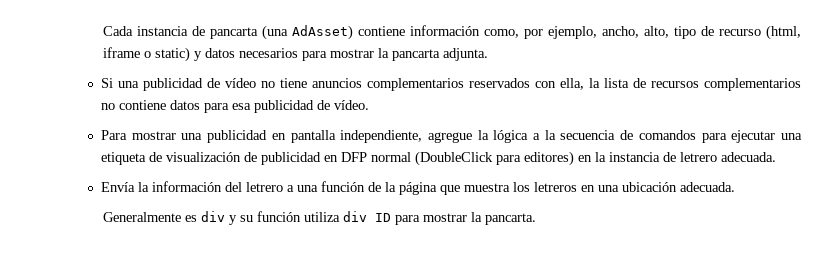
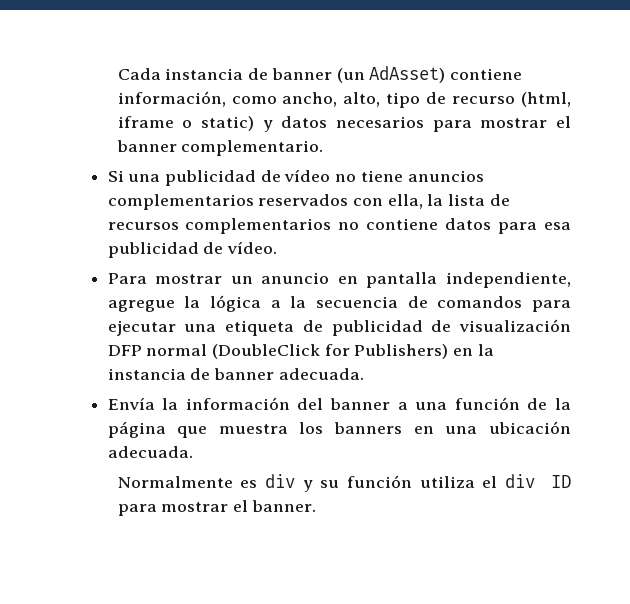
[210,25,598,40] pancarta (una AdAsset) contiene información como, por ejemplo, -> [271,66,522,83] [117,91,277,107] banner (un AdAsset) contiene información, como
[378,48,489,61] la pancarta adjunta. -> [556,116,571,128] [116,140,324,156] el banner complementario.
[181,130,268,143] una publicidad -> [230,272,330,284] un anuncio
[166,152,339,165] visualización de publicidad en -> [331,319,571,336] publicidad de visualización
[496,151,575,166] para editores) -> [324,344,449,359] for Publishers)
[680,152,718,162] letrero -> [214,368,275,380] banner
[246,182,284,192] letrero -> [329,398,390,410] banner
[534,182,578,192] letreros -> [334,422,403,434] banners
[103,212,182,222] Generalmente -> [117,476,233,488] Normalmente
(341, 217) none -> [482,476,498,488] el
[471,212,537,225] la pancarta. -> [233,500,316,512] el banner.

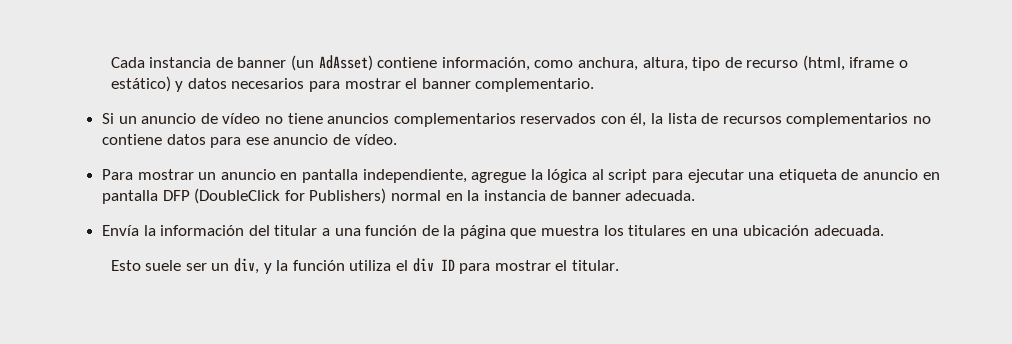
[282,92,381,107] ancho, alto, -> [577,57,688,71] anchura, altura,
[200,116,254,131] static) -> [110,76,171,92] estático)
[128,170,257,186] una publicidad -> [118,113,197,124] un anuncio
[387,194,423,209] ella, -> [630,113,647,127] él,
[544,222,571,230] [107,242,199,258] esa publicidad -> [245,134,329,145] ese anuncio
[270,296,523,308] a la secuencia de comandos -> [591,169,648,183] al script
[331,319,571,336] [107,344,208,356] publicidad de visualización DFP normal -> [863,169,940,180] [102,190,190,204] anuncio en pantalla DFP
(449, 351) none -> [390,190,441,201] normal
[329,398,390,410] banner -> [274,225,318,236] titular
[334,422,403,434] banners -> [628,225,687,236] titulares
[117,474,340,492] Normalmente es div y su -> [110,258,289,274] Esto suele ser un div, y la
[251,500,316,512] banner. -> [571,260,619,271] titular.

